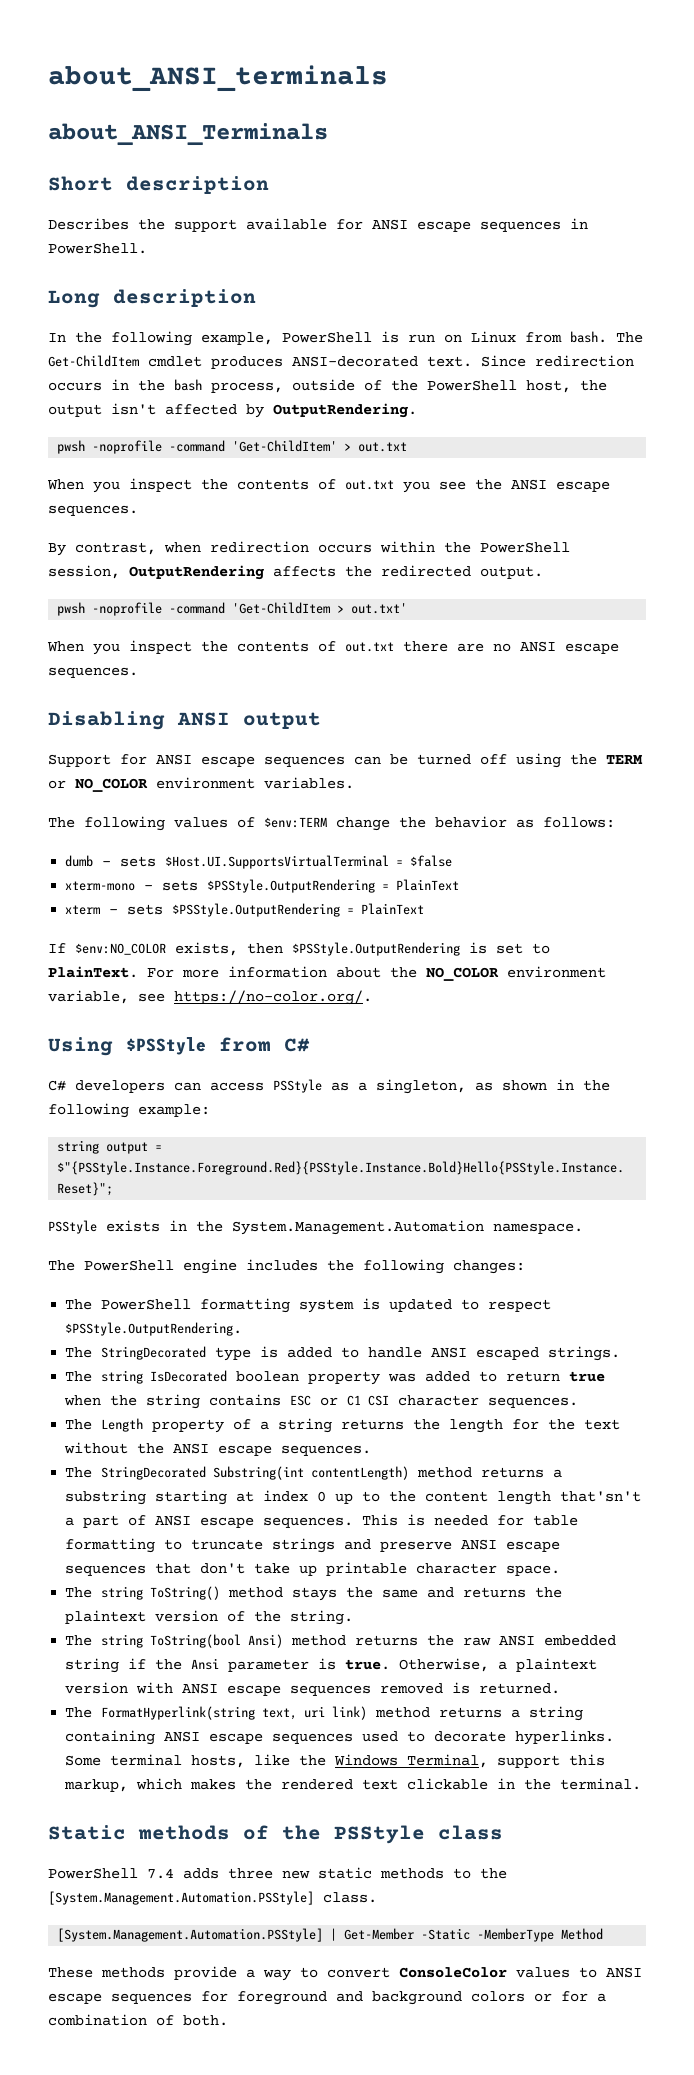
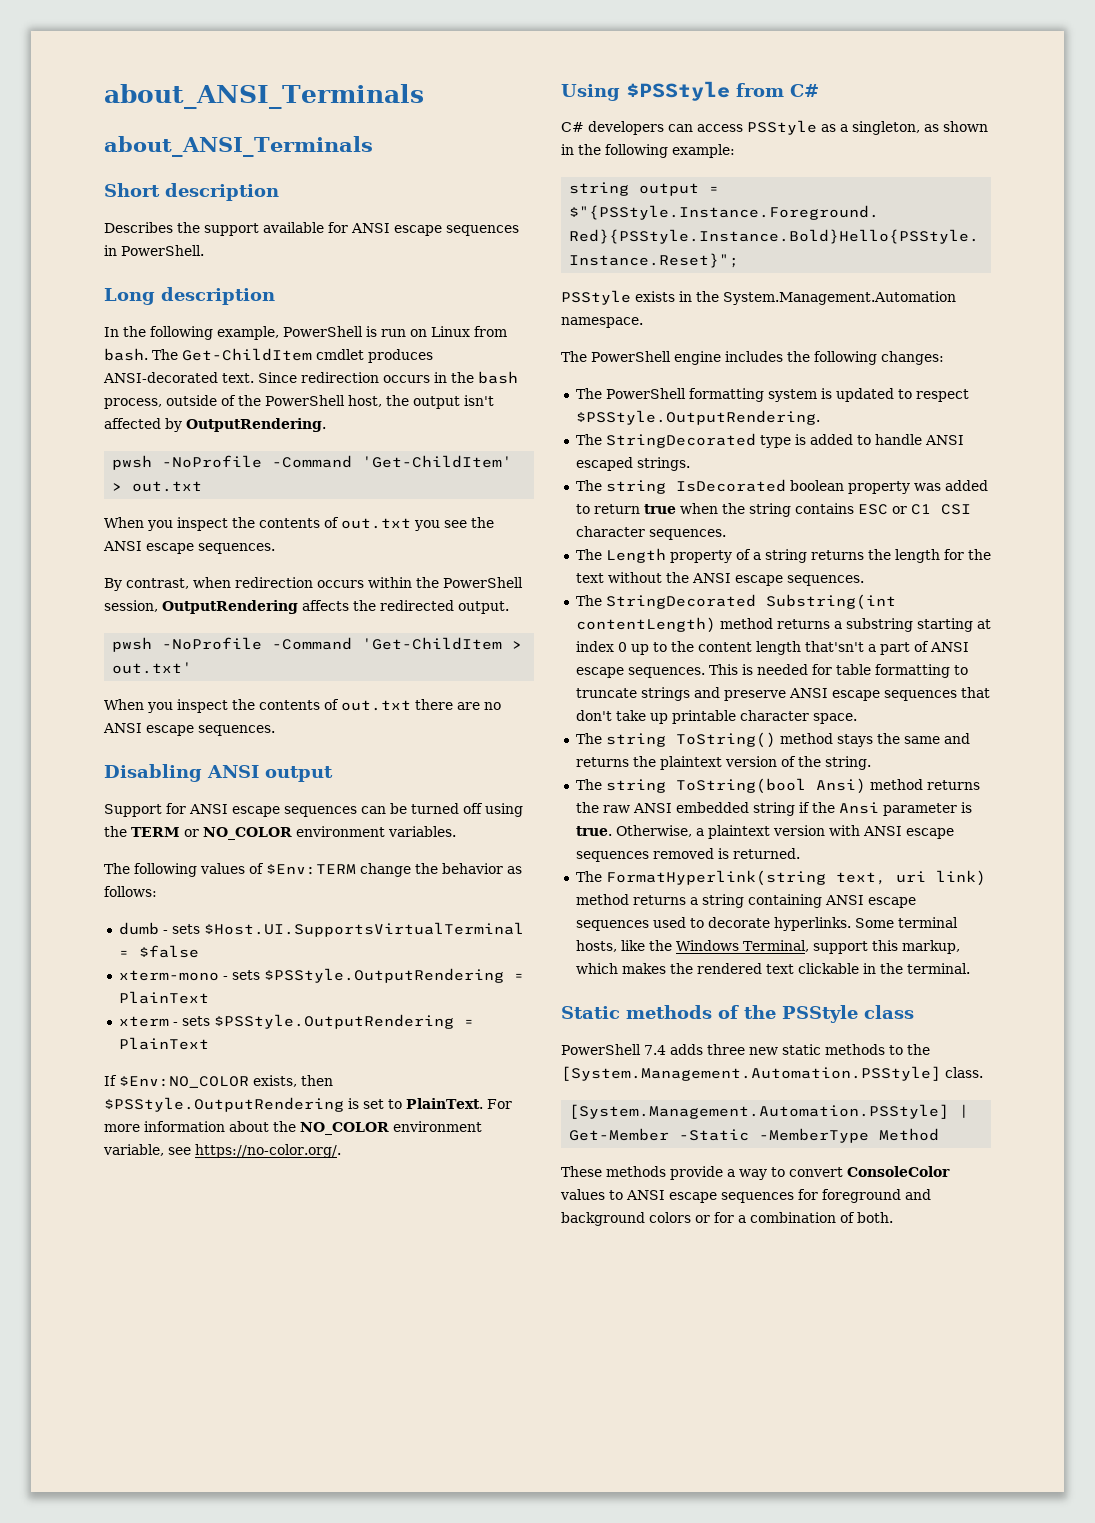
[48,65,388,92] about_ANSI_terminals -> [104,84,424,109] about_ANSI_Terminals
[92,440,226,454] -noprofile -command -> [162,455,353,468] -NoProfile -Command
[92,602,226,616] -noprofile -command -> [162,637,353,650] -NoProfile -Command
[264,817,327,828] $env:TERM -> [266,864,356,875] $Env:TERM
[75,943,166,955] $env:NO_COLOR -> [119,1076,249,1088] $Env:NO_COLOR

